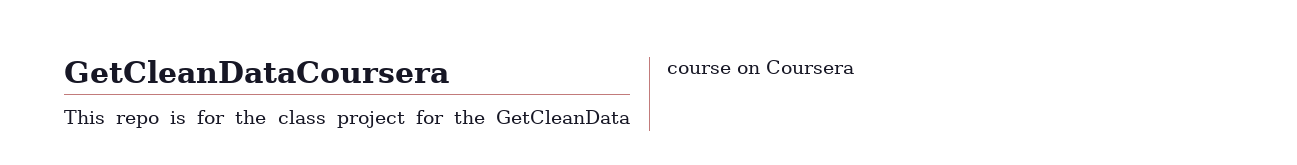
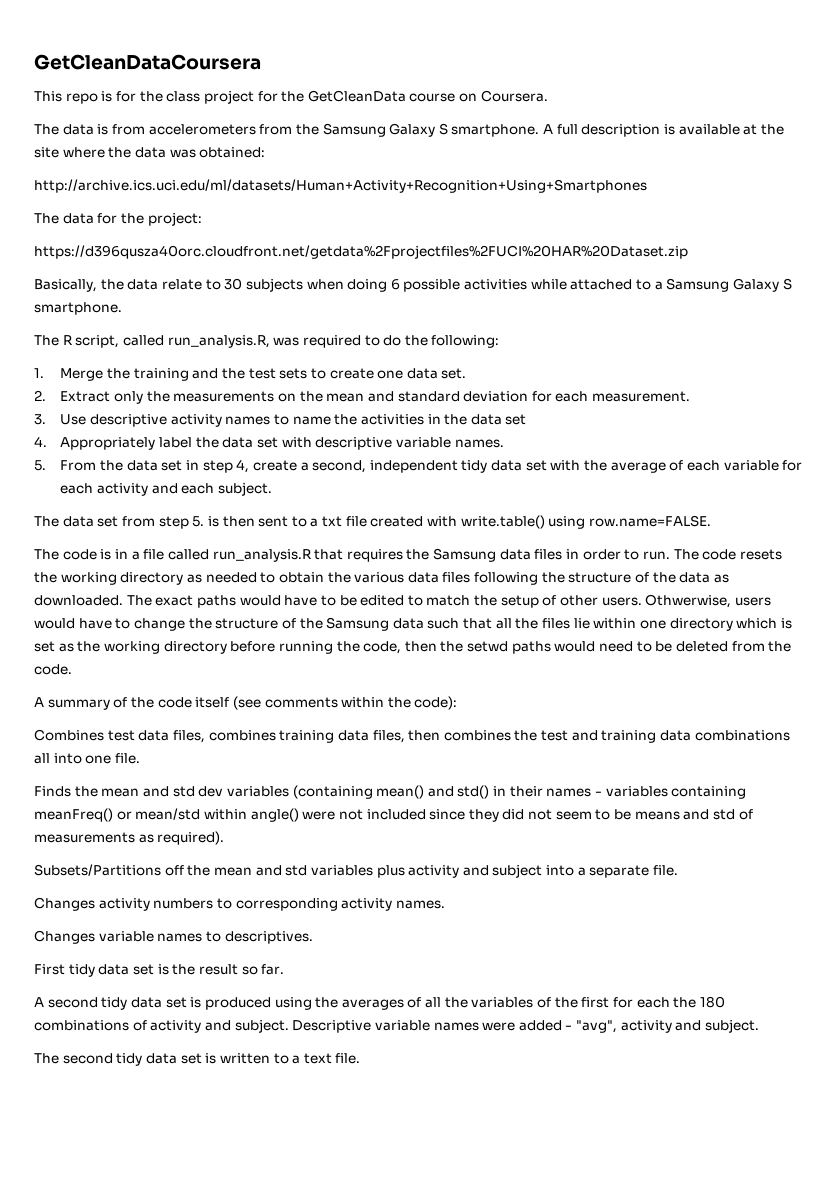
[766,60,854,74] Coursera -> [480,90,548,102] [34,123,784,137] [34,147,266,158] [34,179,647,193] [34,212,202,226] [34,245,688,259] [34,278,792,292] [34,302,122,315] [34,335,500,348] [34,368,467,381] [34,390,691,404] [34,414,527,427] [34,436,504,450] [34,459,803,473] [60,482,272,496] [34,515,711,529] [34,548,782,562] [34,572,729,585] [34,594,771,608] [34,617,792,631] [34,641,792,654] [34,664,72,675] [34,696,458,710] [34,729,790,743] [34,753,140,764] [34,785,747,799] [34,808,753,822] [34,831,225,845] [34,864,679,878] [34,897,445,911] [34,930,313,944] [34,964,285,977] [34,996,725,1010] [34,1019,760,1033] [34,1053,361,1066] Coursera. // The data is from accelerometers from the Samsung Galaxy S smartphone. A full description is available at the site where the data was obtained: // http://archive.ics.uci.edu/ml/datasets/Human+Activity+Recognition+Using+Smartphones // The data for the project: // https://d396qusza40orc.cloudfront.net/getdata%2Fprojectfiles%2FUCI%20HAR%20Dataset.zip // Basically, the data relate to 30 subjects when doing 6 possible activities while attached to a Samsung Galaxy S smartphone. // The R script, called run_analysis.R, was required to do the following: // 1. Merge the training and the test sets to create one data set. // 2. Extract only the measurements on the mean and standard deviation for each measurement. // 3. Use descriptive activity names to name the activities in the data set // 4. Appropriately label the data set with descriptive variable names. // 5. From the data set in step 4, create a second, independent tidy data set with the average of each variable for each activity and each subject. // The data set from step 5. is then sent to a txt file created with write.table() using row.name=FALSE. // The code is in a file called run_analysis.R that requires the Samsung data files in order to run. The code resets the working directory as needed to obtain the various data files following the structure of the data as downloaded. The exact paths would have to be edited to match the setup of other users. Othwerwise, users would have to change the structure of the Samsung data such that all the files lie within one directory which is set as the working directory before running the code, then the setwd paths would need to be deleted from the code. // A summary of the code itself (see comments within the code): // Combines test data files, combines training data files, then combines the test and training data combinations all into one file. // Finds the mean and std dev variables (containing mean() and std() in their names - variables containing meanFreq() or mean/std within angle() were not included since they did not seem to be means and std of measurements as required). // Subsets/Partitions off the mean and std variables plus activity and subject into a separate file. // Changes activity numbers to corresponding activity names. // Changes variable names to descriptives. // First tidy data set is the result so far. // A second tidy data set is produced using the averages of all the variables of the first for each the 180 combinations of activity and subject. Descriptive variable names were added - "avg", activity and subject. // The second tidy data set is written to a text file.

